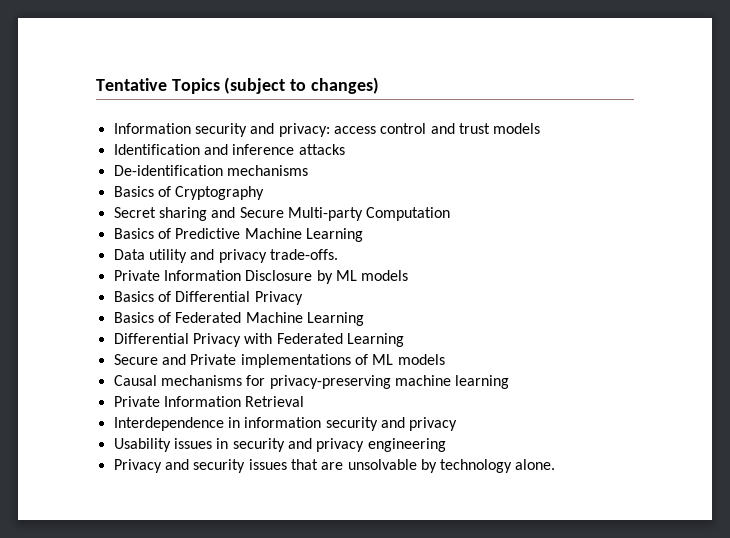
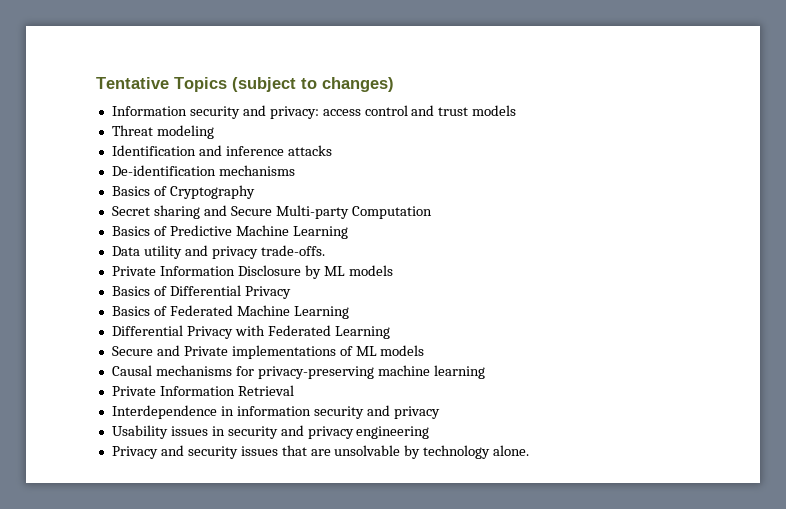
(541, 128) none -> [111,125,214,139] // Threat modeling

